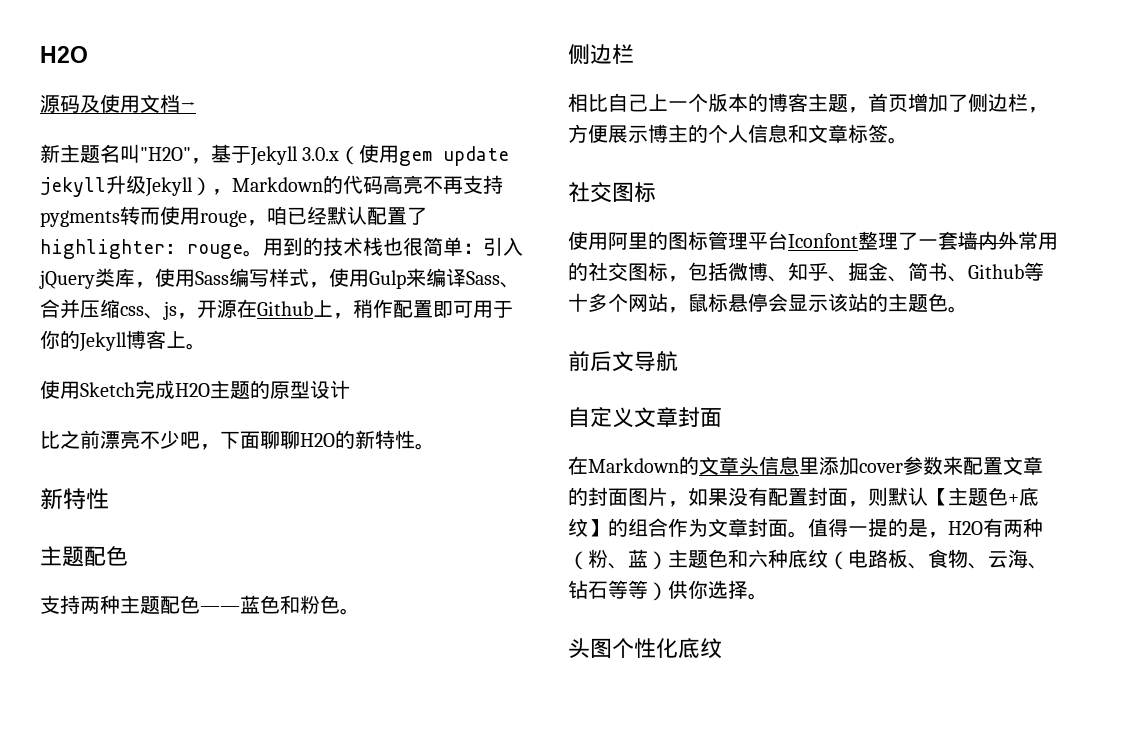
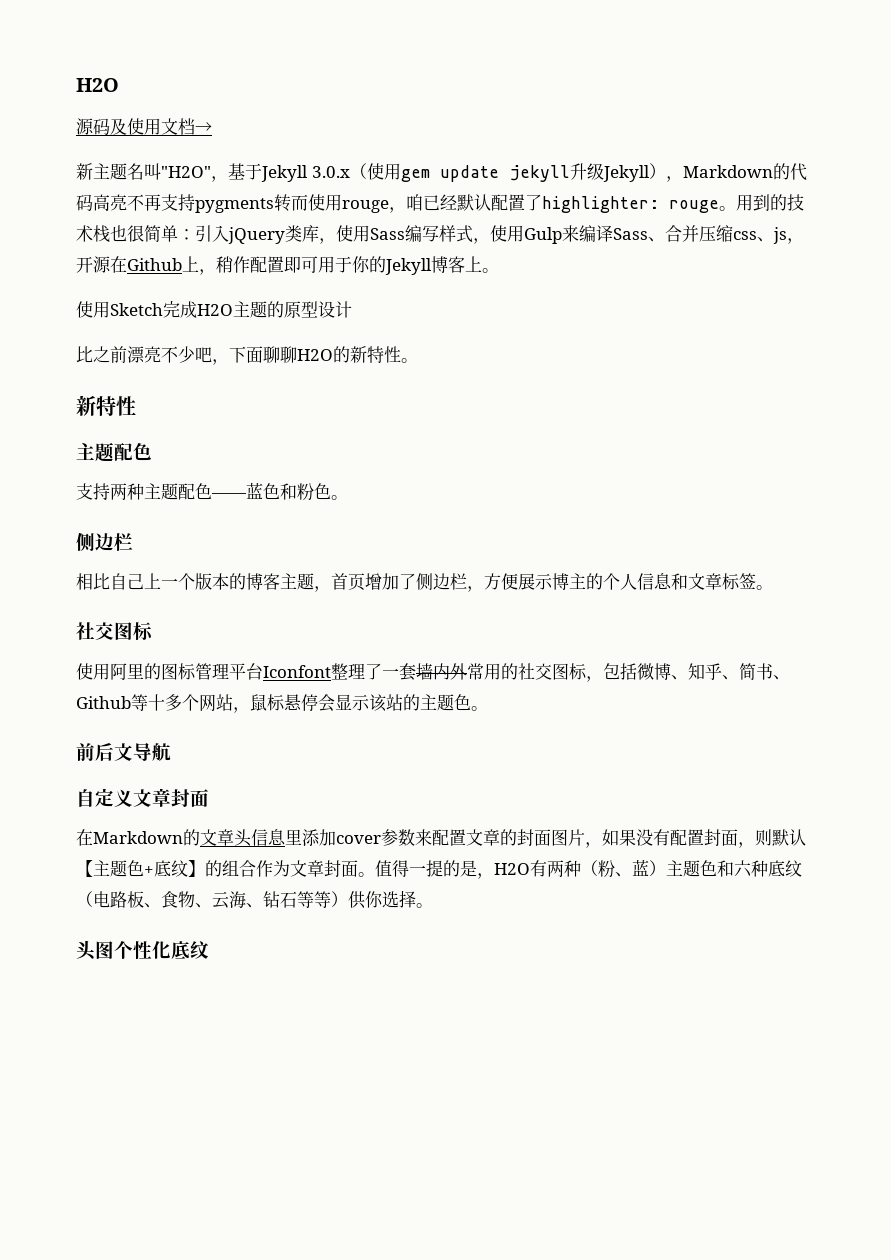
[848,262,908,282] 掘金、 -> (739, 677) none

